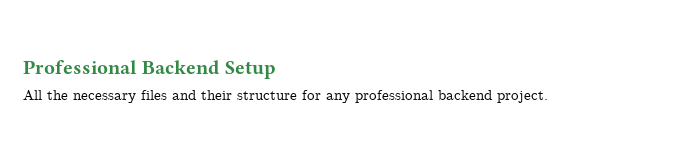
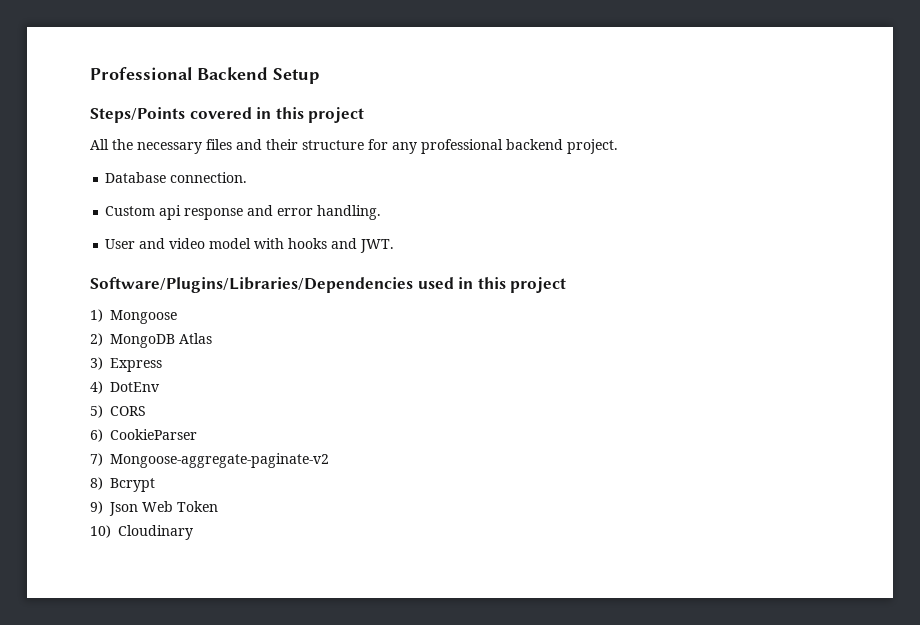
(276, 70) none -> [90,107,365,123] // Steps/Points covered in this project
(548, 97) none -> [105,172,248,183] [105,205,382,220] [105,238,395,253] [90,277,567,293] [90,309,177,324] [90,333,212,348] [90,357,162,372] [90,381,160,394] [90,405,146,418] [90,429,197,442] [90,453,329,468] [90,477,155,492] [90,501,218,516] [90,525,193,540] // Database connection. // Custom api response and error handling. // User and video model with hooks and JWT. // Software/Plugins/Libraries/Dependencies used in this project // 1) Mongoose // 2) MongoDB Atlas // 3) Express // 4) DotEnv // 5) CORS // 6) CookieParser // 7) Mongoose-aggregate-paginate-v2 // 8) Bcrypt // 9) Json Web Token // 10) Cloudinary

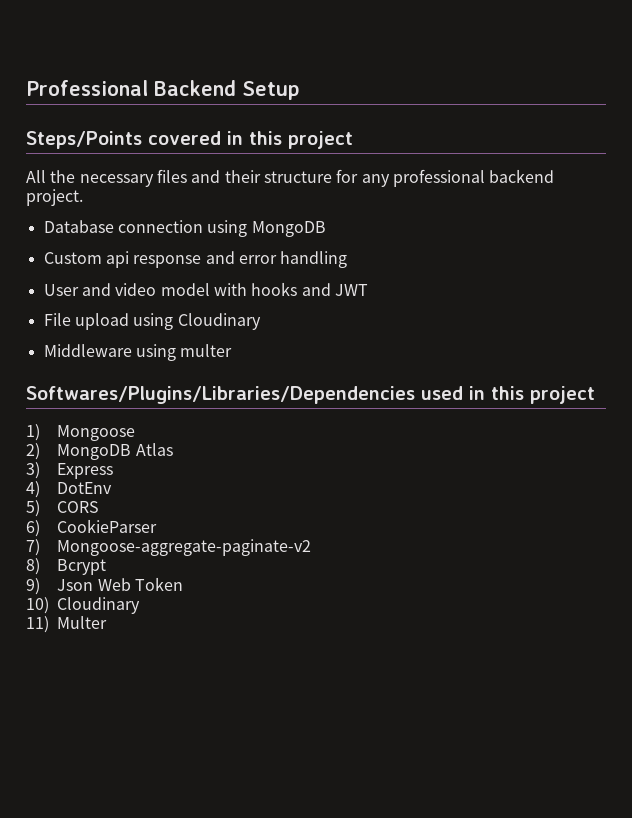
[170,172,248,183] connection. -> [117,220,326,237] connection using MongoDB
[317,205,382,220] handling. -> [280,251,348,268] handling
[360,239,395,253] [90,277,413,293] JWT. // Software/Plugins/Libraries/Dependencies -> [334,284,368,296] [43,313,261,330] [43,344,233,361] [26,386,415,404] JWT // File upload using Cloudinary // Middleware using multer // Softwares/Plugins/Libraries/Dependencies
(193, 532) none -> [26,616,108,633] // 11) Multer

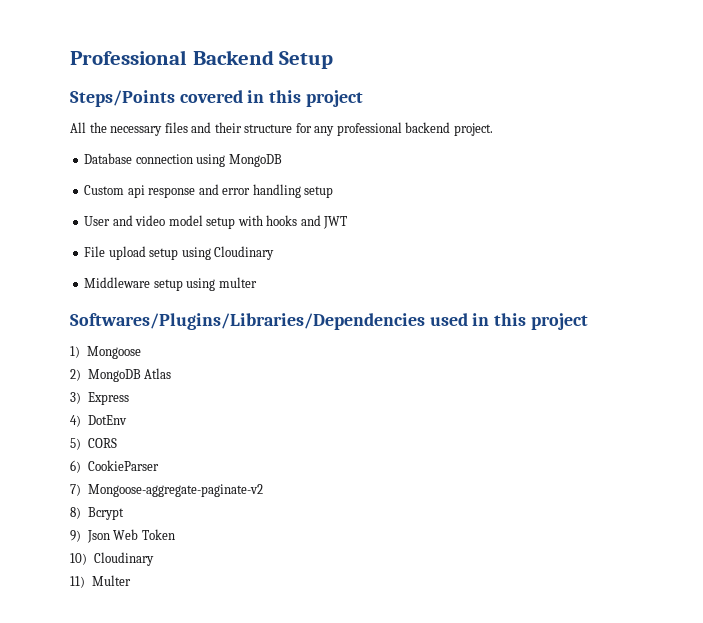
(348, 259) none -> [304,186,334,198] setup
(210, 289) none -> [206,217,236,229] setup
(129, 321) none -> [149,248,179,260] setup
(132, 350) none -> [153,279,183,291] setup

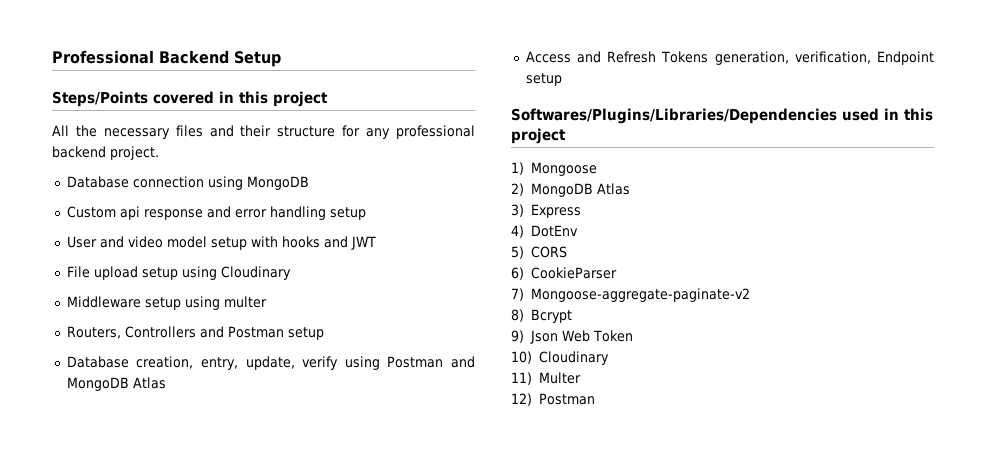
(257, 282) none -> [66,326,324,340] [66,356,475,370] [66,377,166,391] [525,51,934,65] [525,73,562,86] // Routers, Controllers and Postman setup // Database creation, entry, update, verify using Postman and MongoDB Atlas // Access and Refresh Tokens generation, verification, Endpoint setup
(131, 580) none -> [511,393,595,406] // 12) Postman

